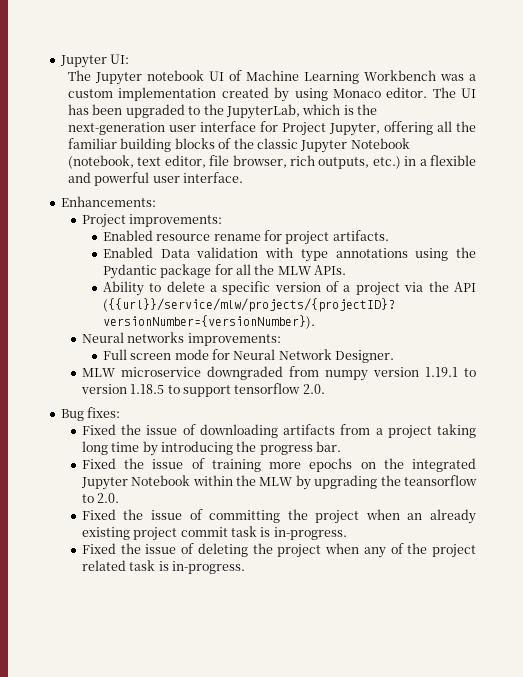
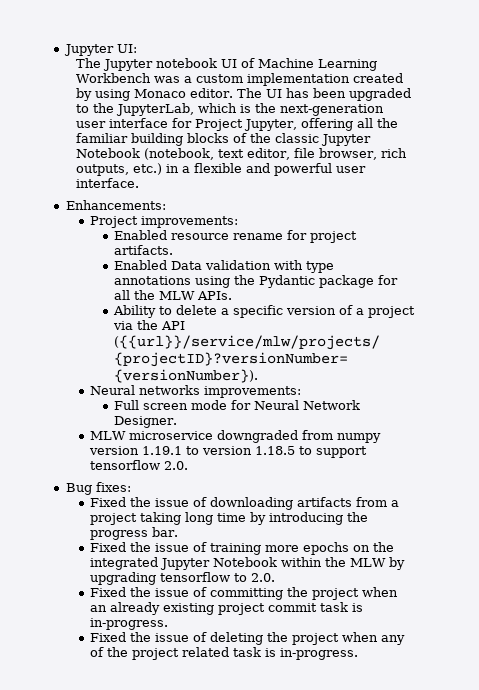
[380,475,477,486] the teansorflow -> [159,572,230,582] tensorflow

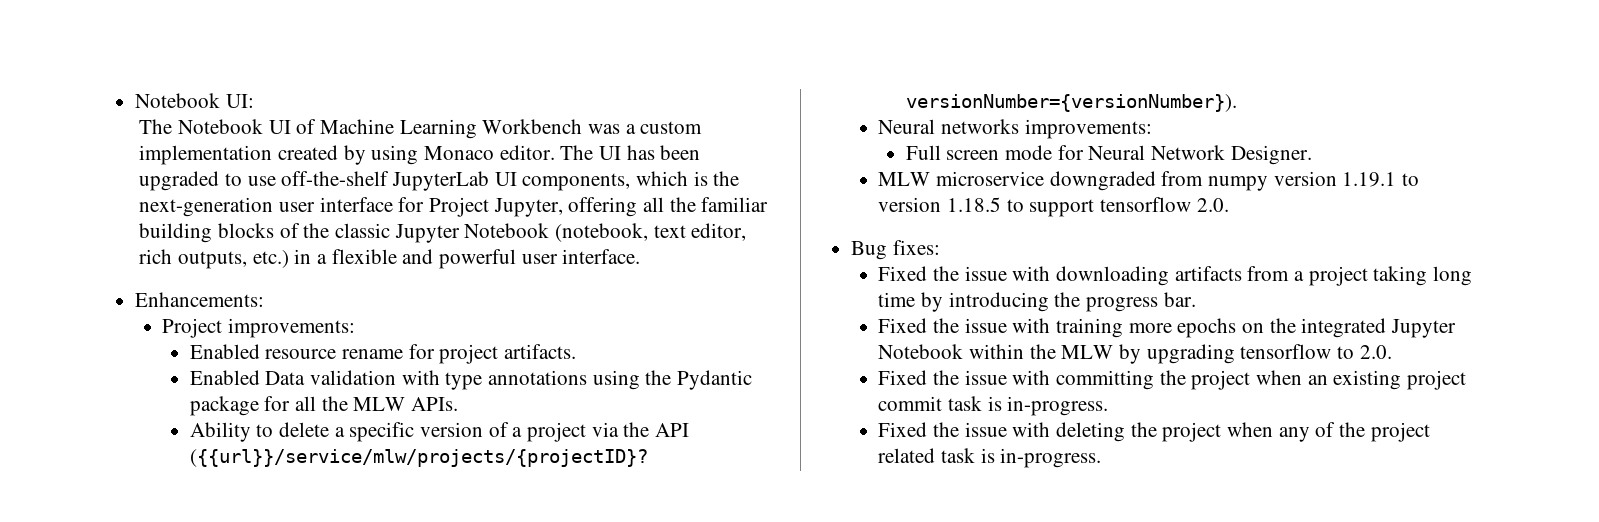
[63,44,114,56] Jupyter -> [135,93,221,108] Notebook
[103,58,218,71] Jupyter notebook -> [178,119,264,134] Notebook
[93,103,195,116] the JupyterLab, -> [247,171,631,191] use off-the-shelf JupyterLab UI components,
[294,148,378,160] file browser, -> (747, 232) none
[192,497,207,507] of -> [1012,266,1051,281] with
[192,542,207,552] of -> [1012,318,1051,333] with
[192,587,207,597] of -> [1012,370,1051,385] with
[109,602,160,615] already -> (1328, 380) none
[192,632,207,642] of -> [1012,422,1051,437] with

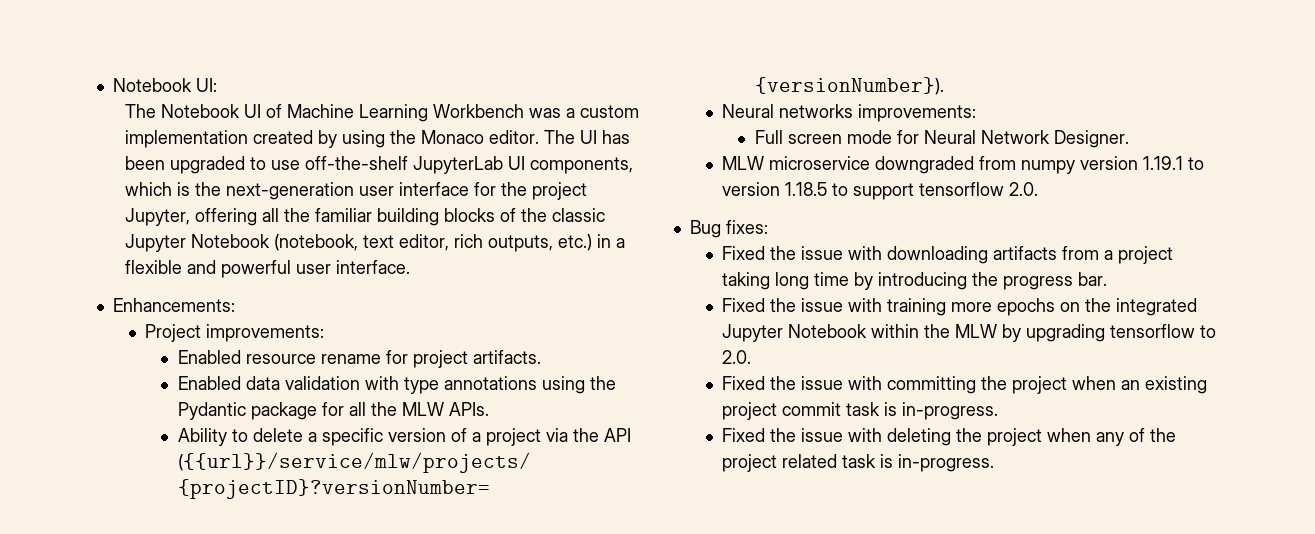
(419, 155) none -> [390,130,417,144] the
[429,197,490,217] Project -> [501,182,588,200] the project
[265,371,306,385] Data -> [245,376,280,390] data

